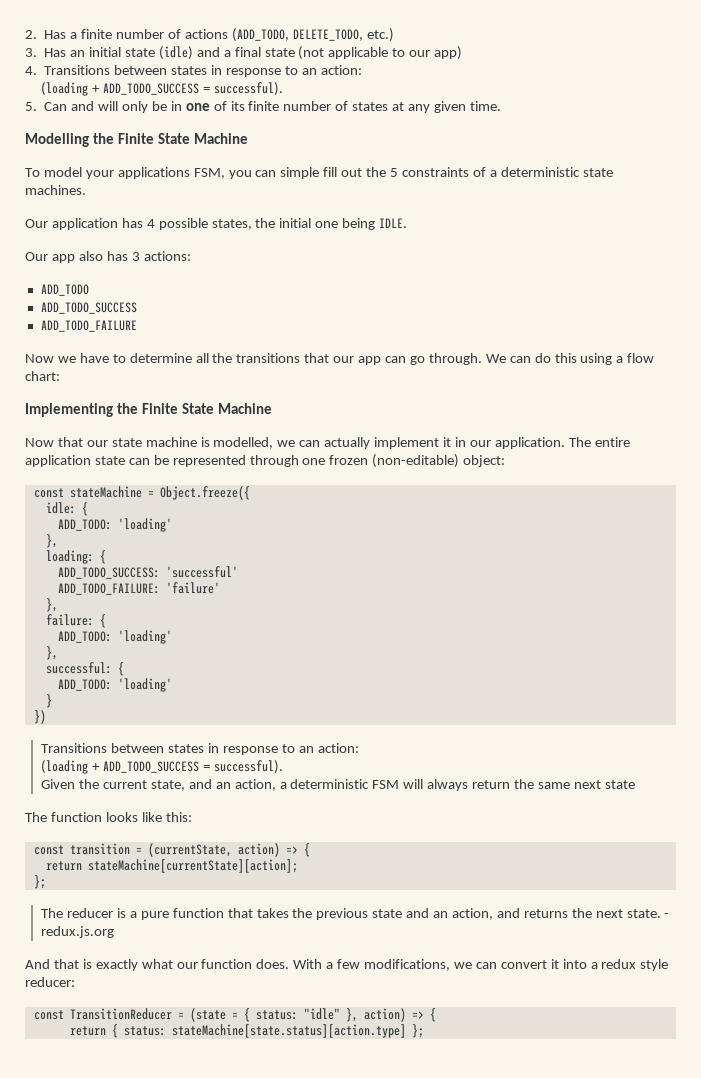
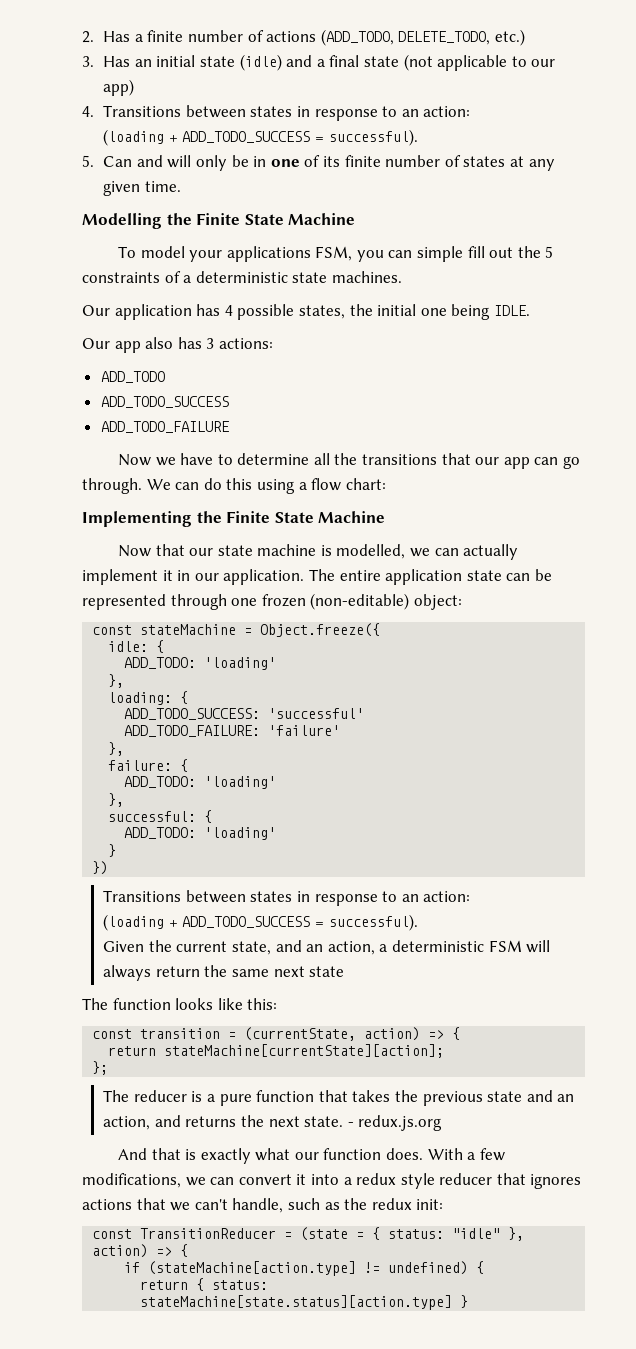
[25,977,75,987] reducer: -> [439,1173,582,1189] [82,1198,444,1213] reducer that ignores actions that we can't handle, such as the redux init:
(436, 1015) none -> [124,1261,485,1276] // if (stateMachine[action.type] != undefined) {
[411,1024,424,1038] }; -> [460,1295,469,1308] }

